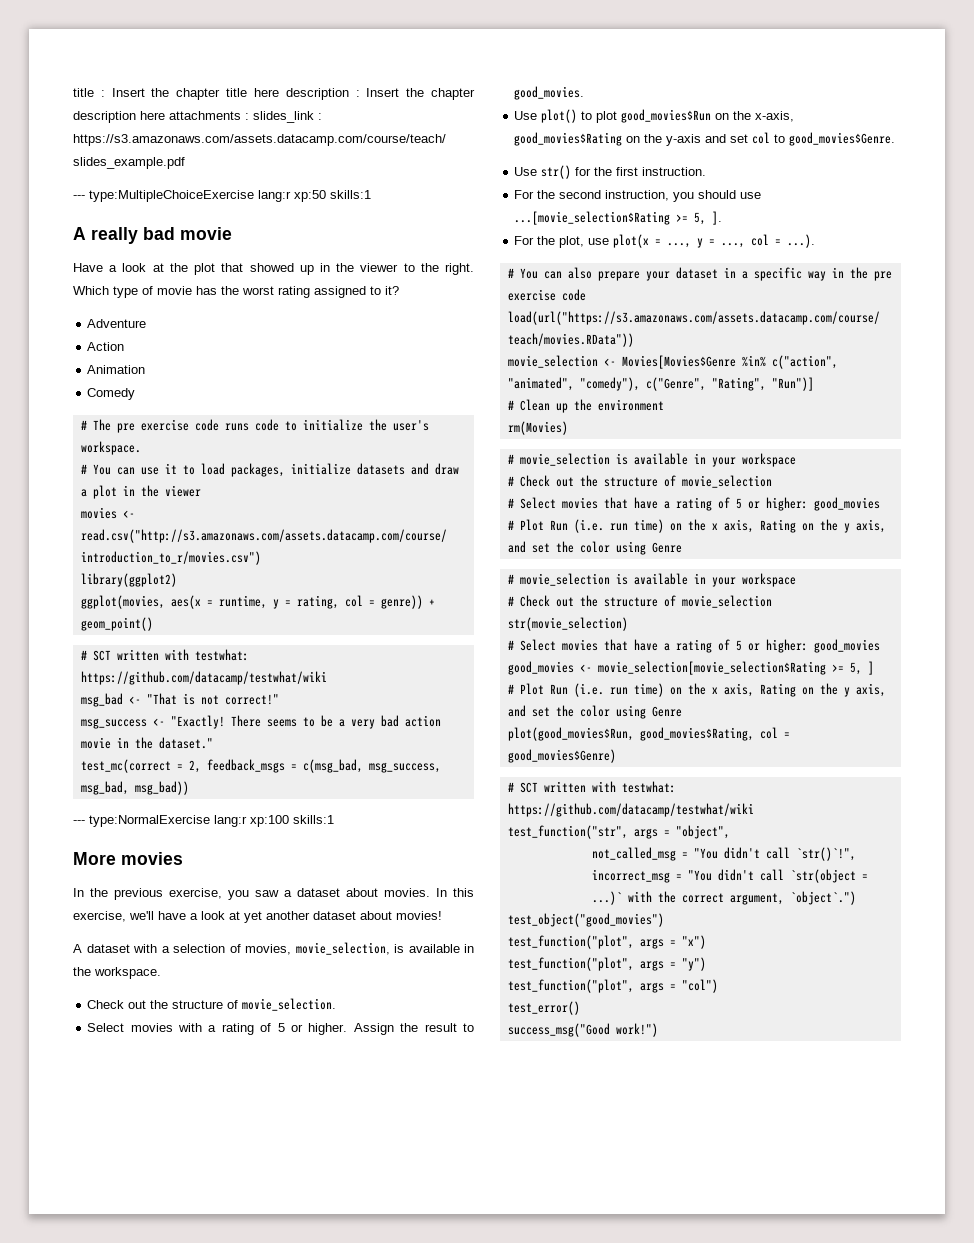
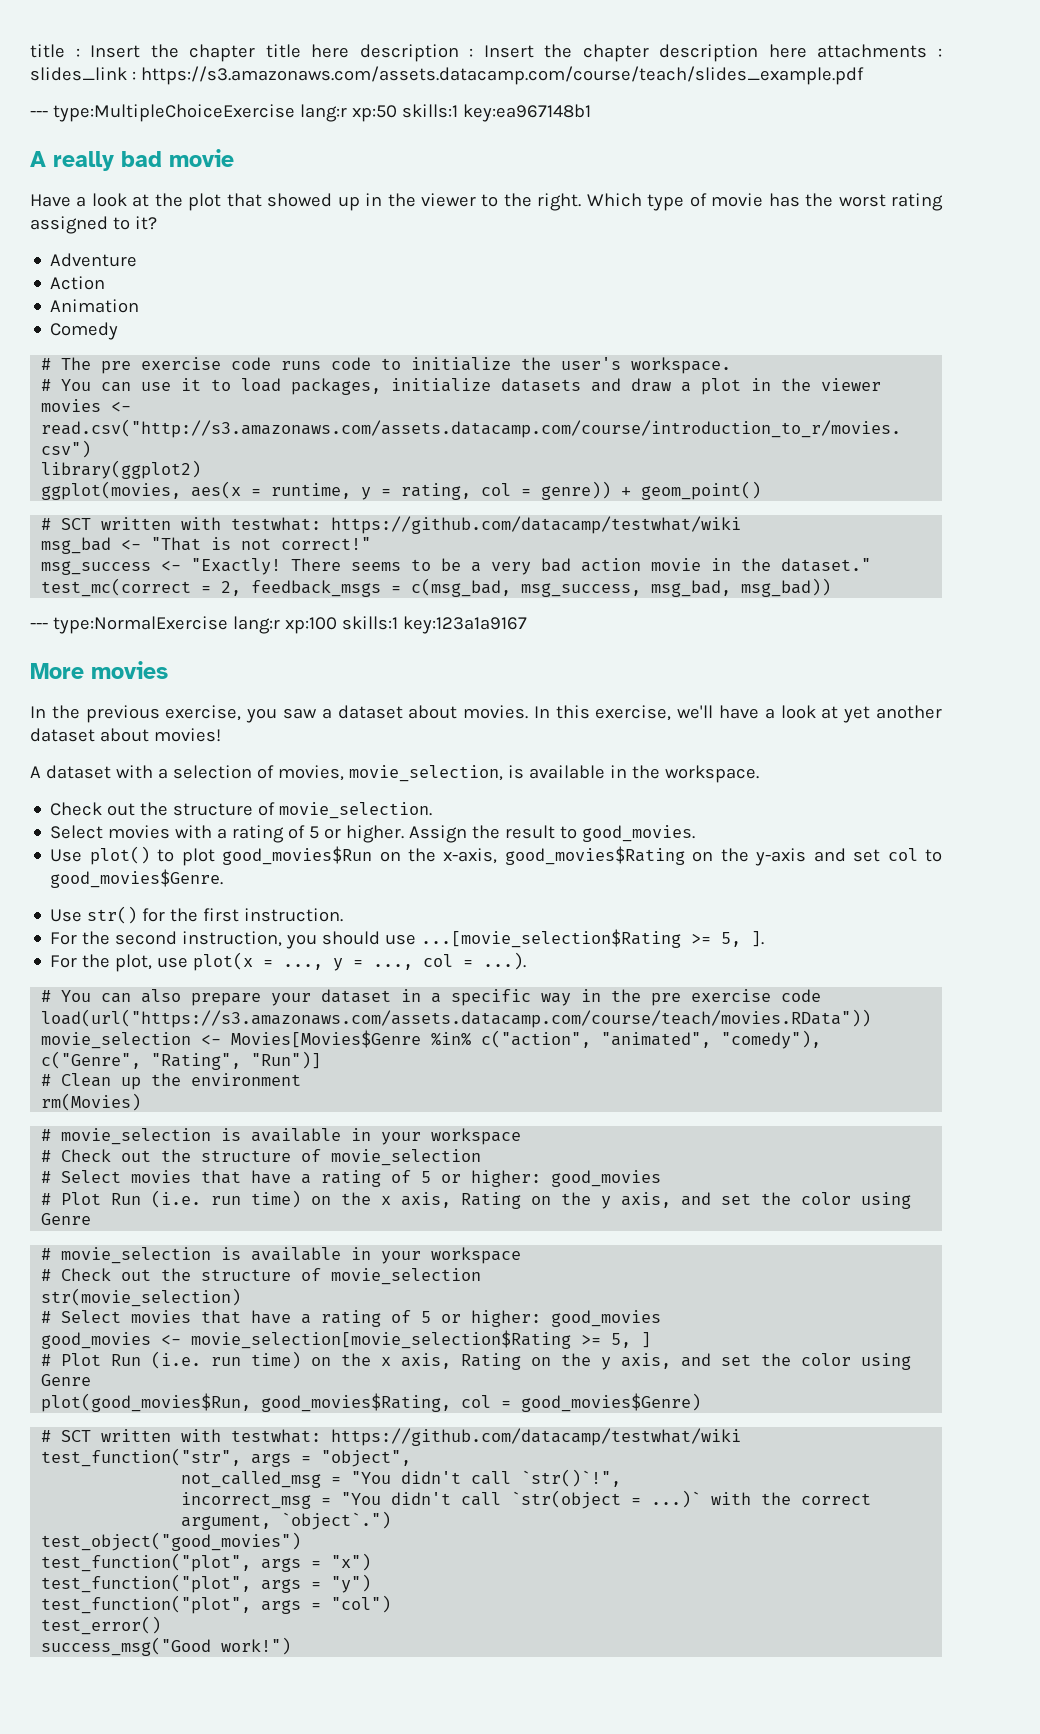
(371, 194) none -> [462,104,591,122] key:ea967148b1
(334, 819) none -> [402,616,527,634] key:123a1a9167

